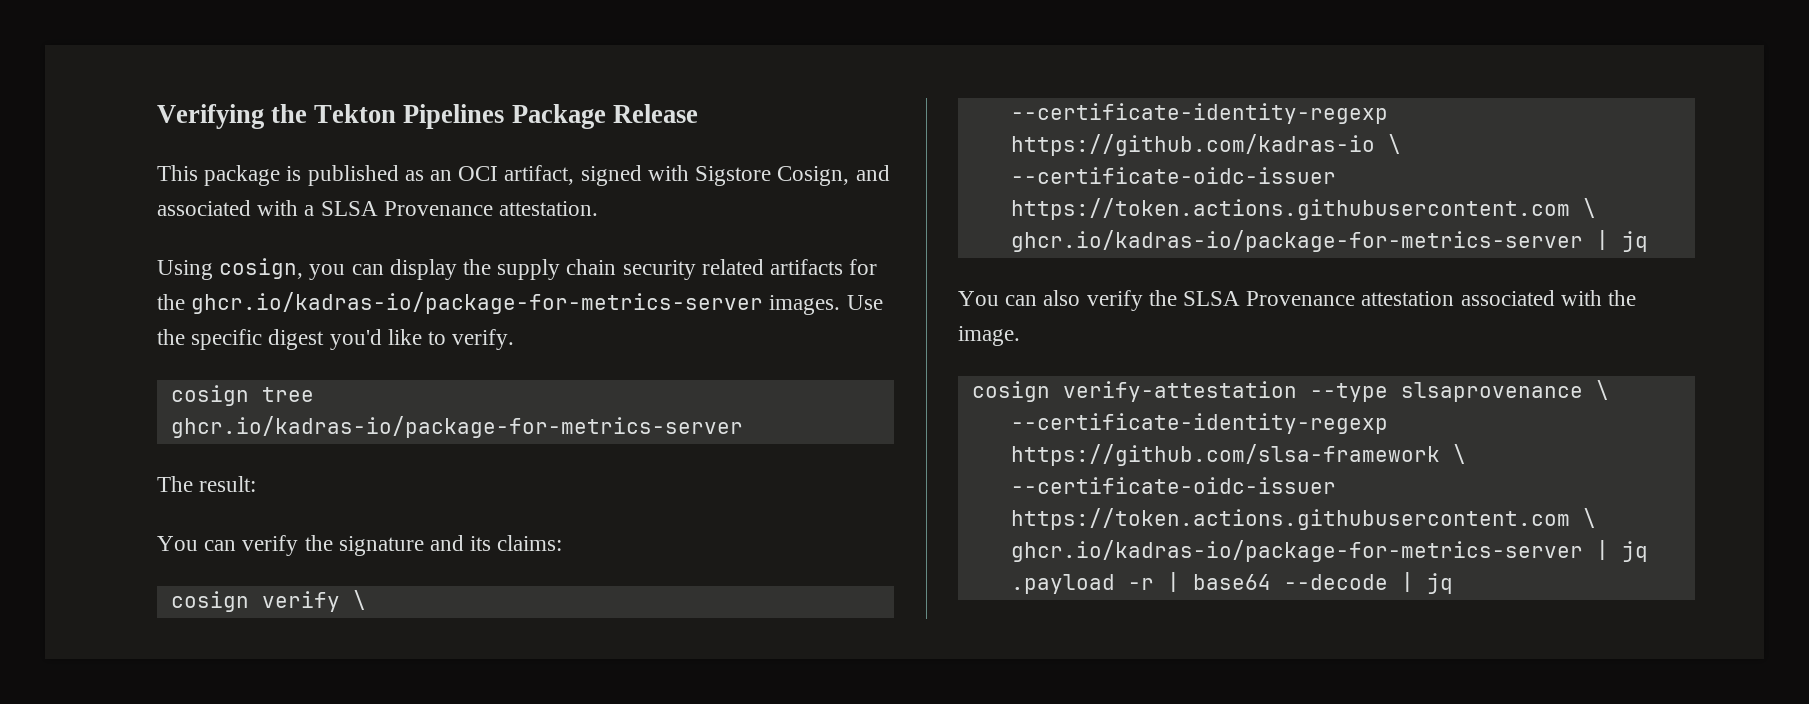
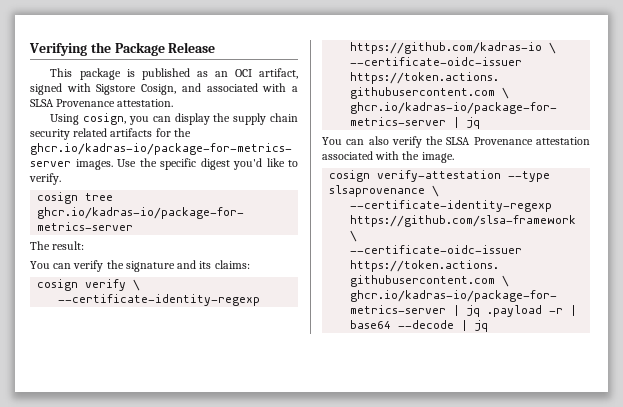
[314,104,505,129] Tekton Pipelines -> (111, 47) none

